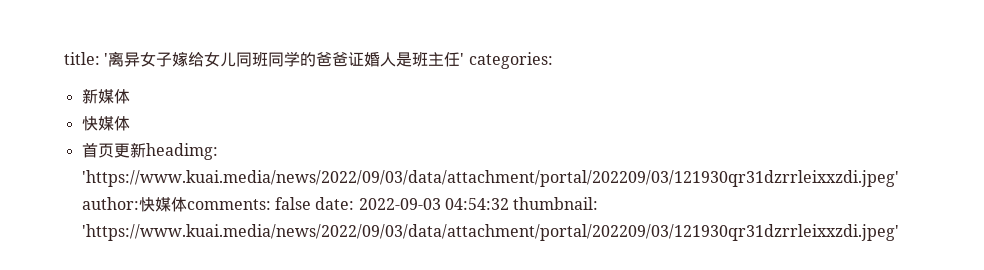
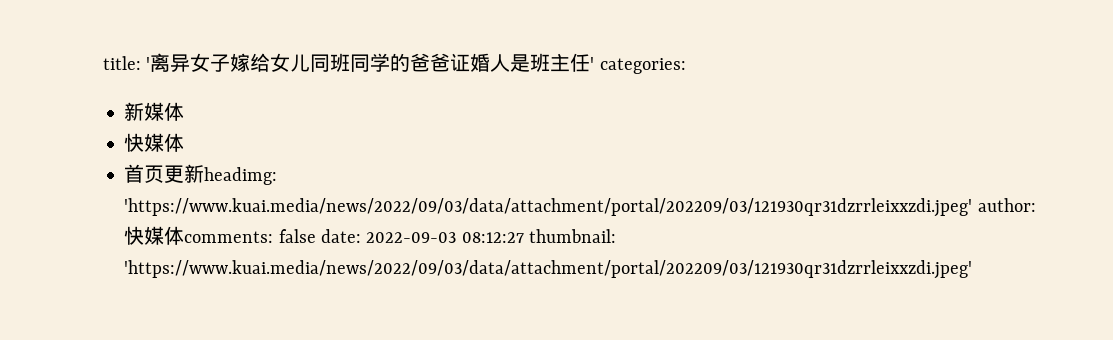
[444,198,509,210] 04:54:32 -> [461,232,524,243] 08:12:27

